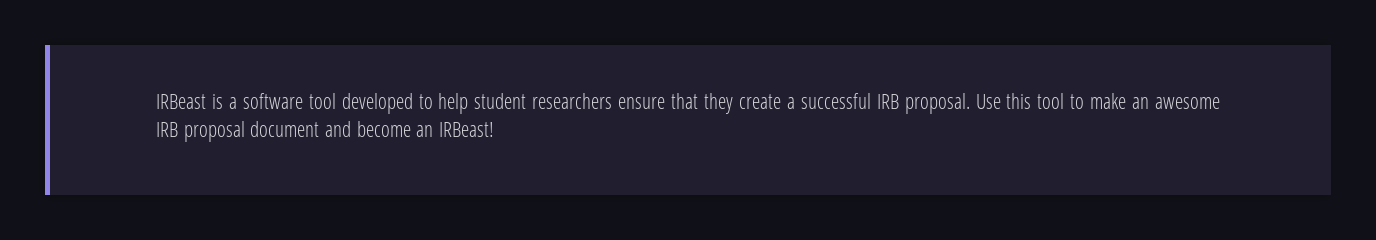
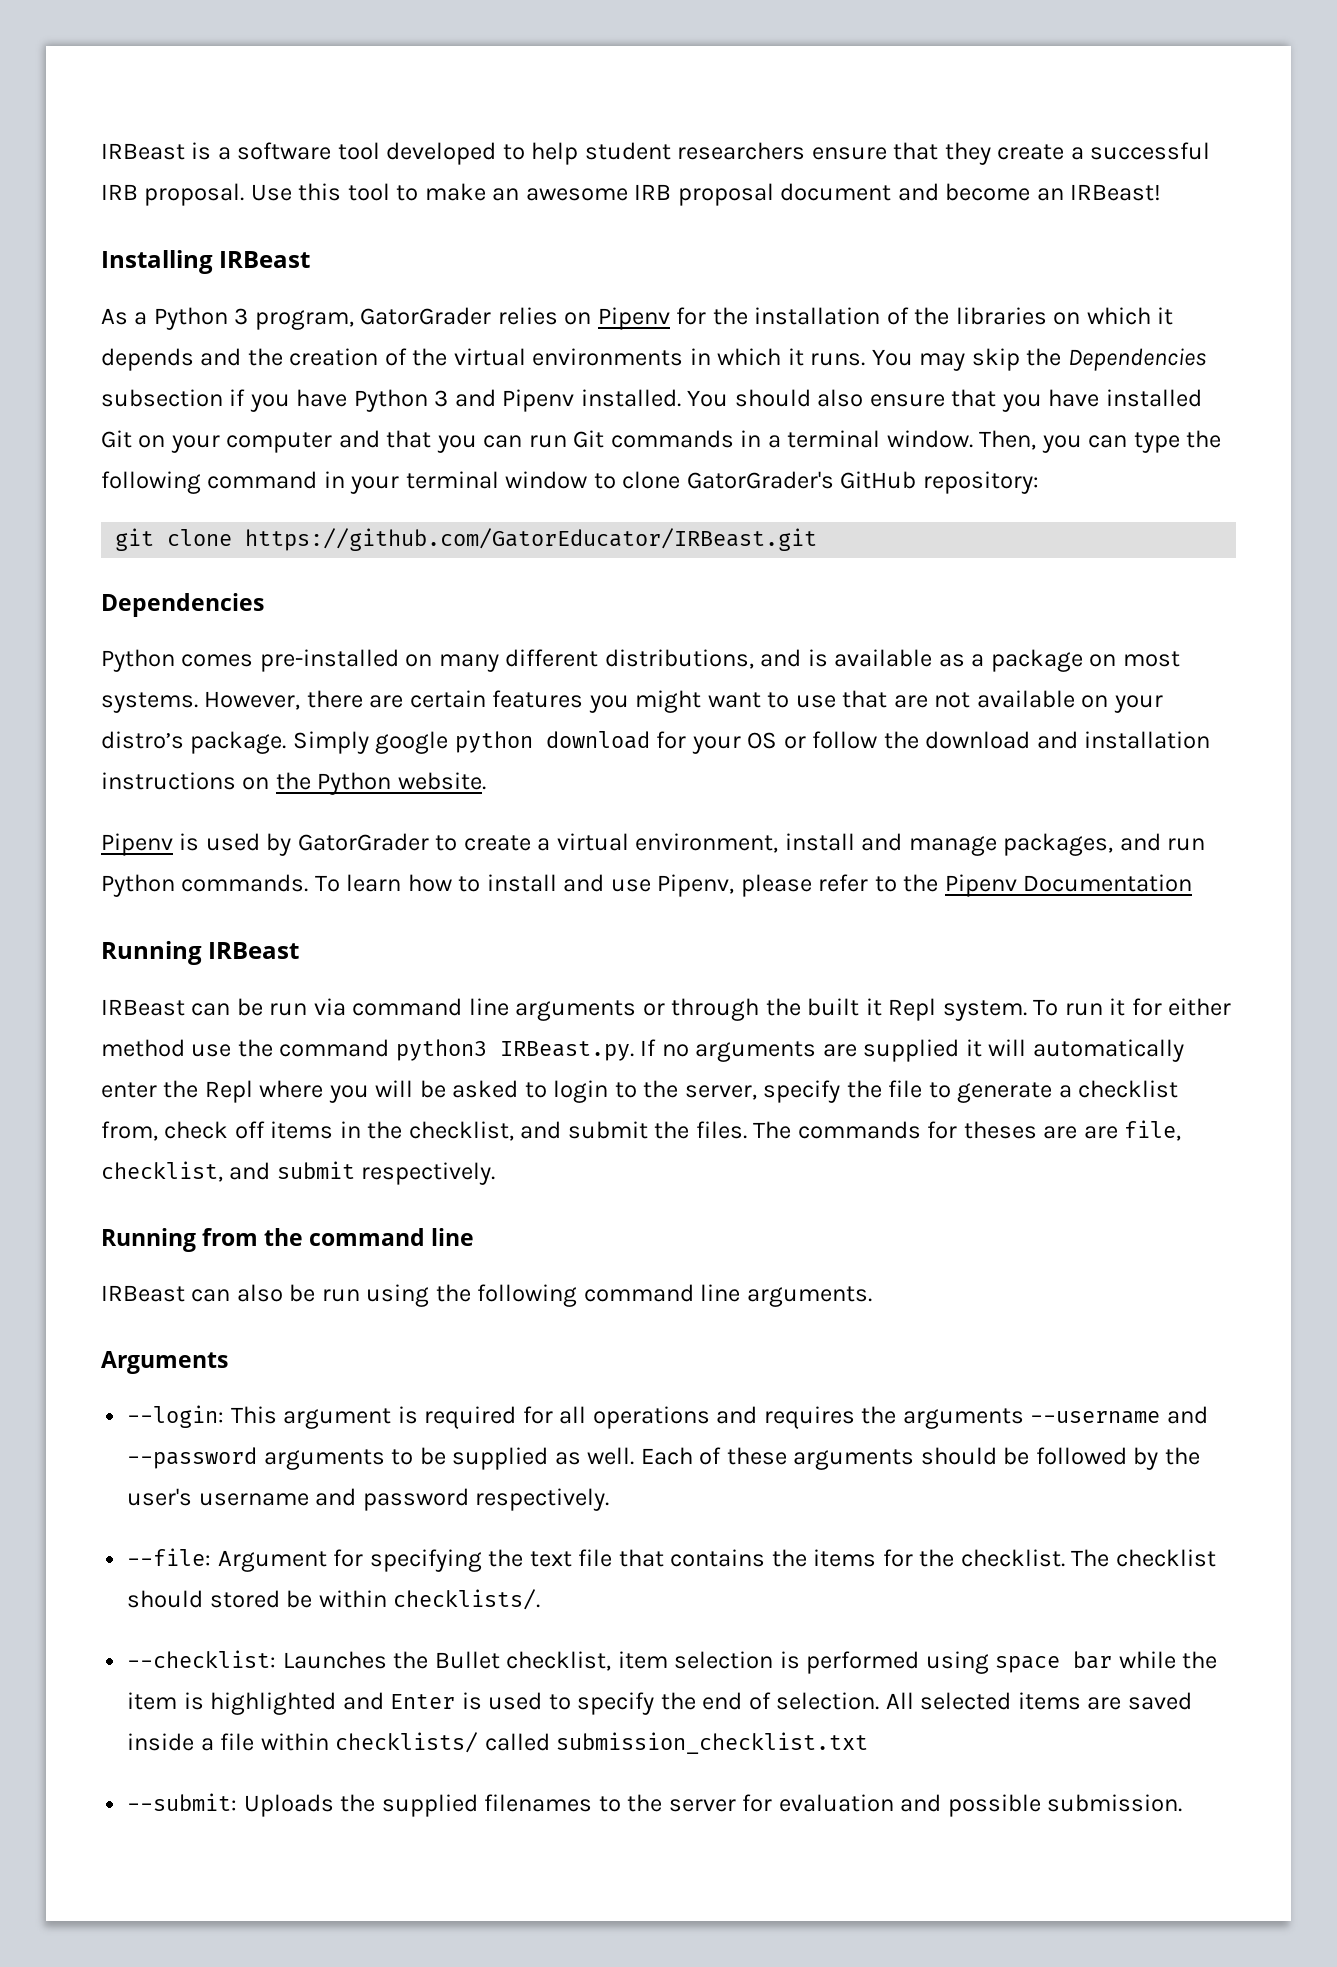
(495, 129) none -> [101,250,311,274] [101,307,1174,330] [101,348,1206,371] [101,389,1202,412] [101,430,1222,453] [101,471,1039,494] [115,528,818,551] [101,593,264,617] [101,649,1180,672] [101,690,1163,713] [101,731,1211,754] [101,772,486,795] [101,833,1206,856] [101,874,1193,897] [101,941,300,965] [101,998,1232,1021] [101,1039,1184,1062] [101,1080,1179,1103] [101,1120,1182,1141] [101,1161,496,1185] [101,1228,475,1252] [101,1284,872,1307] [101,1351,228,1374] [127,1405,1208,1429] [127,1447,1200,1470] [127,1488,610,1511] [127,1548,1216,1572] [127,1589,541,1610] [127,1650,1218,1674] [127,1692,1192,1715] [127,1732,869,1754] [127,1793,1183,1817] // Installing IRBeast // As a Python 3 program, GatorGrader relies on Pipenv for the installation of the libraries on which it depends and the creation of the virtual environments in which it runs. You may skip the Dependencies subsection if you have Python 3 and Pipenv installed. You should also ensure that you have installed Git on your computer and that you can run Git commands in a terminal window. Then, you can type the following command in your terminal window to clone GatorGrader's GitHub repository: // git clone https://github.com/GatorEducator/IRBeast.git // Dependencies // Python comes pre-installed on many different distributions, and is available as a package on most systems. However, there are certain features you might want to use that are not available on your distro’s package. Simply google python download for your OS or follow the download and installation instructions on the Python website. // Pipenv is used by GatorGrader to create a virtual environment, install and manage packages, and run Python commands. To learn how to install and use Pipenv, please refer to the Pipenv Documentation // Running IRBeast // IRBeast can be run via command line arguments or through the built it Repl system. To run it for either method use the command python3 IRBeast.py. If no arguments are supplied it will automatically enter the Repl where you will be asked to login to the server, specify the file to generate a checklist from, check off items in the checklist, and submit the files. The commands for theses are are file, checklist, and submit respectively. // Running from the command line // IRBeast can also be run using the following command line arguments. // Arguments // --login: This argument is required for all operations and requires the arguments --username and --password arguments to be supplied as well. Each of these arguments should be followed by the user's username and password respectively. // --file: Argument for specifying the text file that contains the items for the checklist. The checklist should stored be within checklists/. // --checklist: Launches the Bullet checklist, item selection is performed using space bar while the item is highlighted and Enter is used to specify the end of selection. All selected items are saved inside a file within checklists/ called submission_checklist.txt // --submit: Uploads the supplied filenames to the server for evaluation and possible submission.

